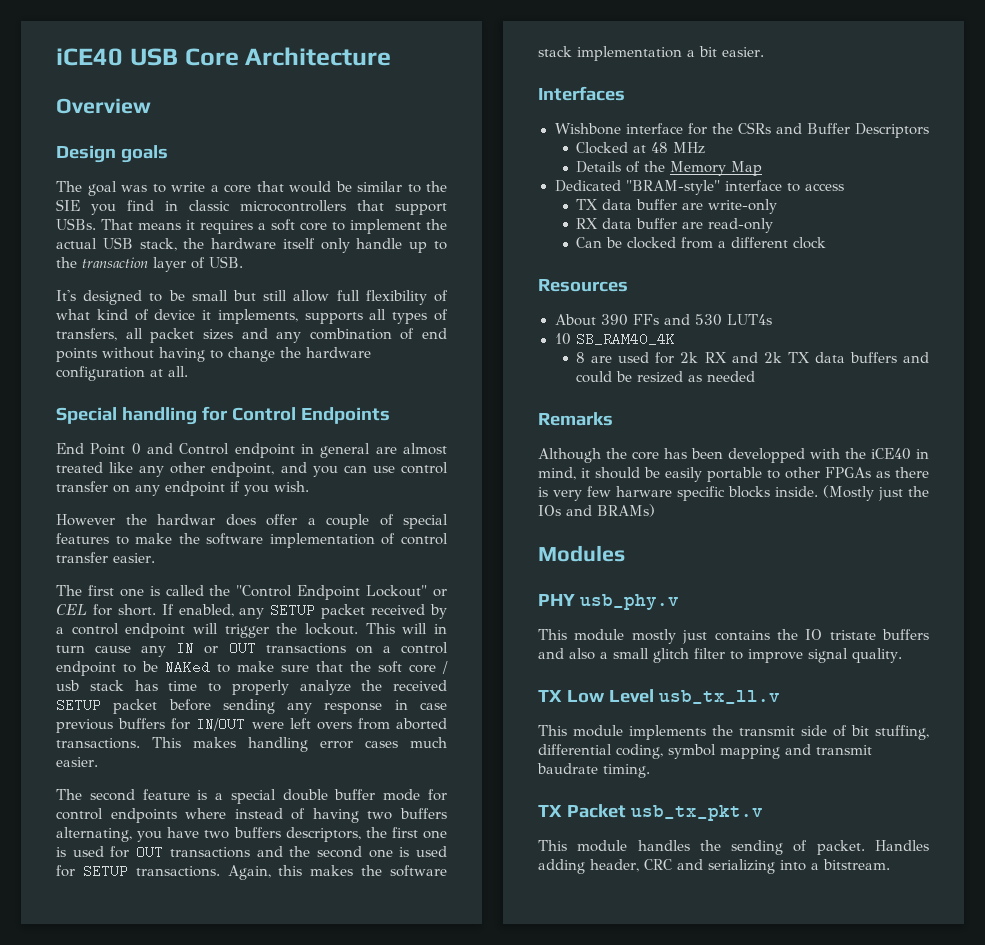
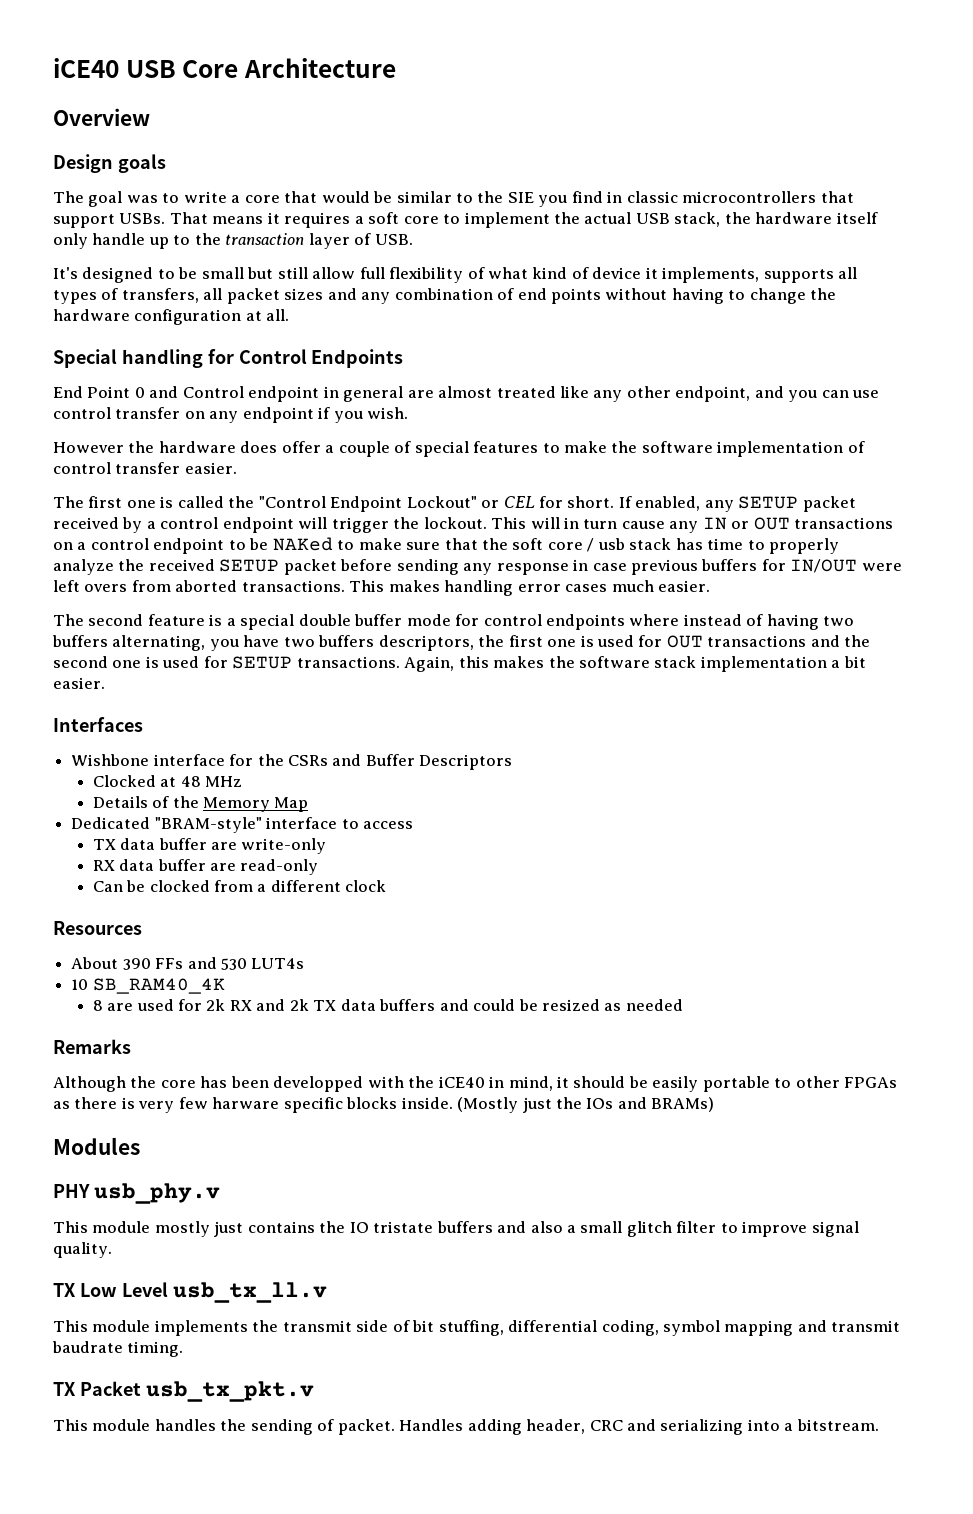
[157,514,215,525] hardwar -> [158,441,236,453] hardware

